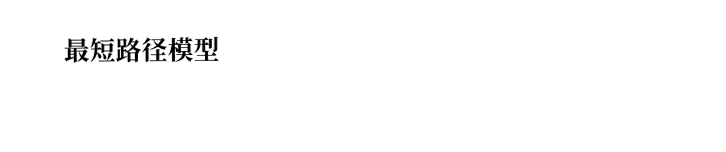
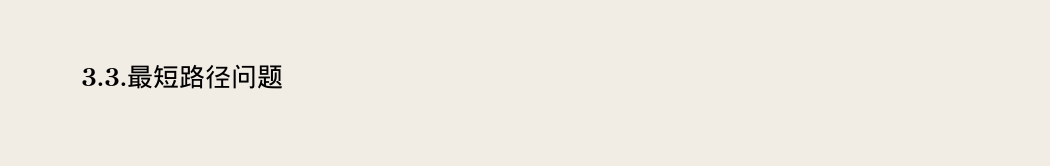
(63, 50) none -> [81,68,127,86] 3.3.
[167,36,220,63] 模型 -> [231,64,283,89] 问题

